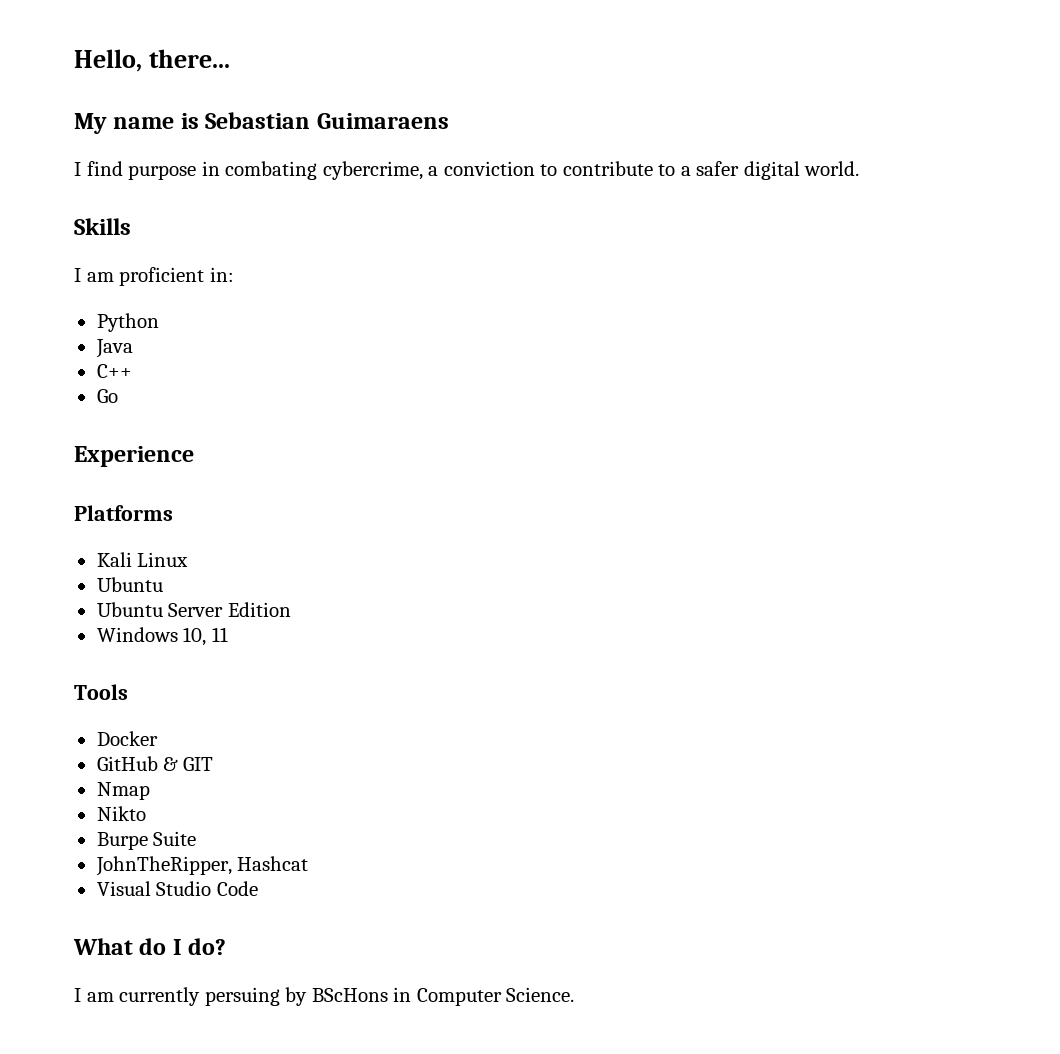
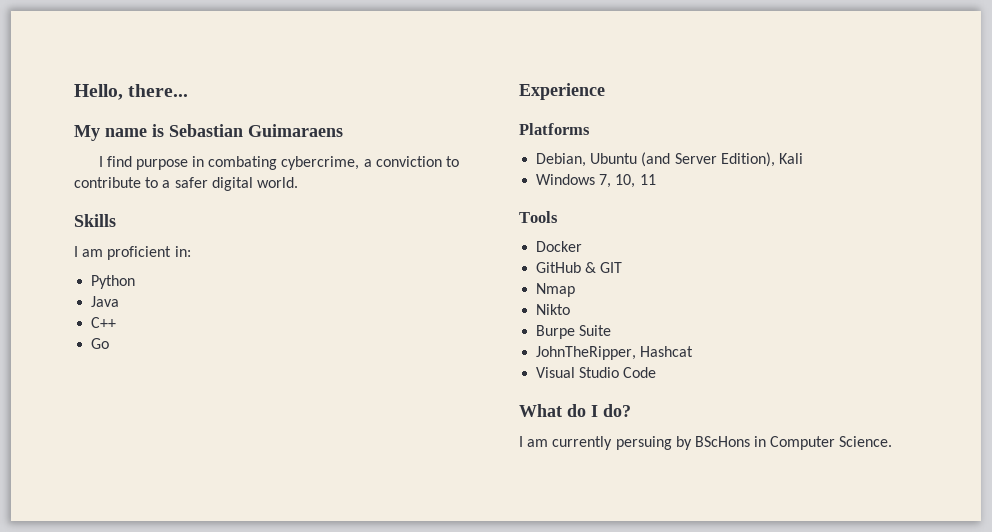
[96,552,189,567] [96,577,163,592] [96,602,291,617] Kali Linux // Ubuntu // Ubuntu Server Edition -> [536,152,803,167] Debian, Ubuntu (and Server Edition), Kali
(178, 634) none -> [599,174,612,188] 7,

